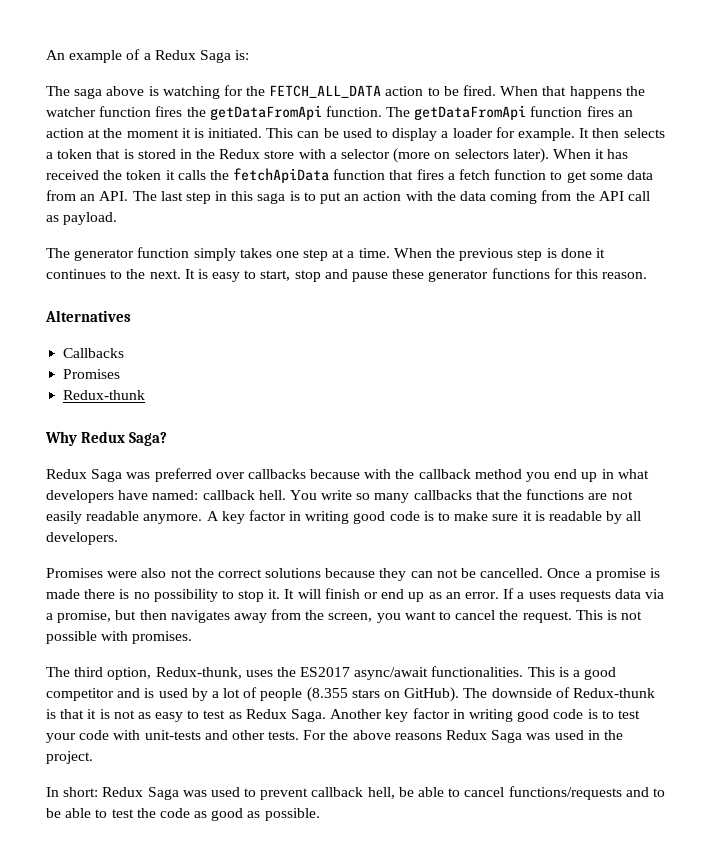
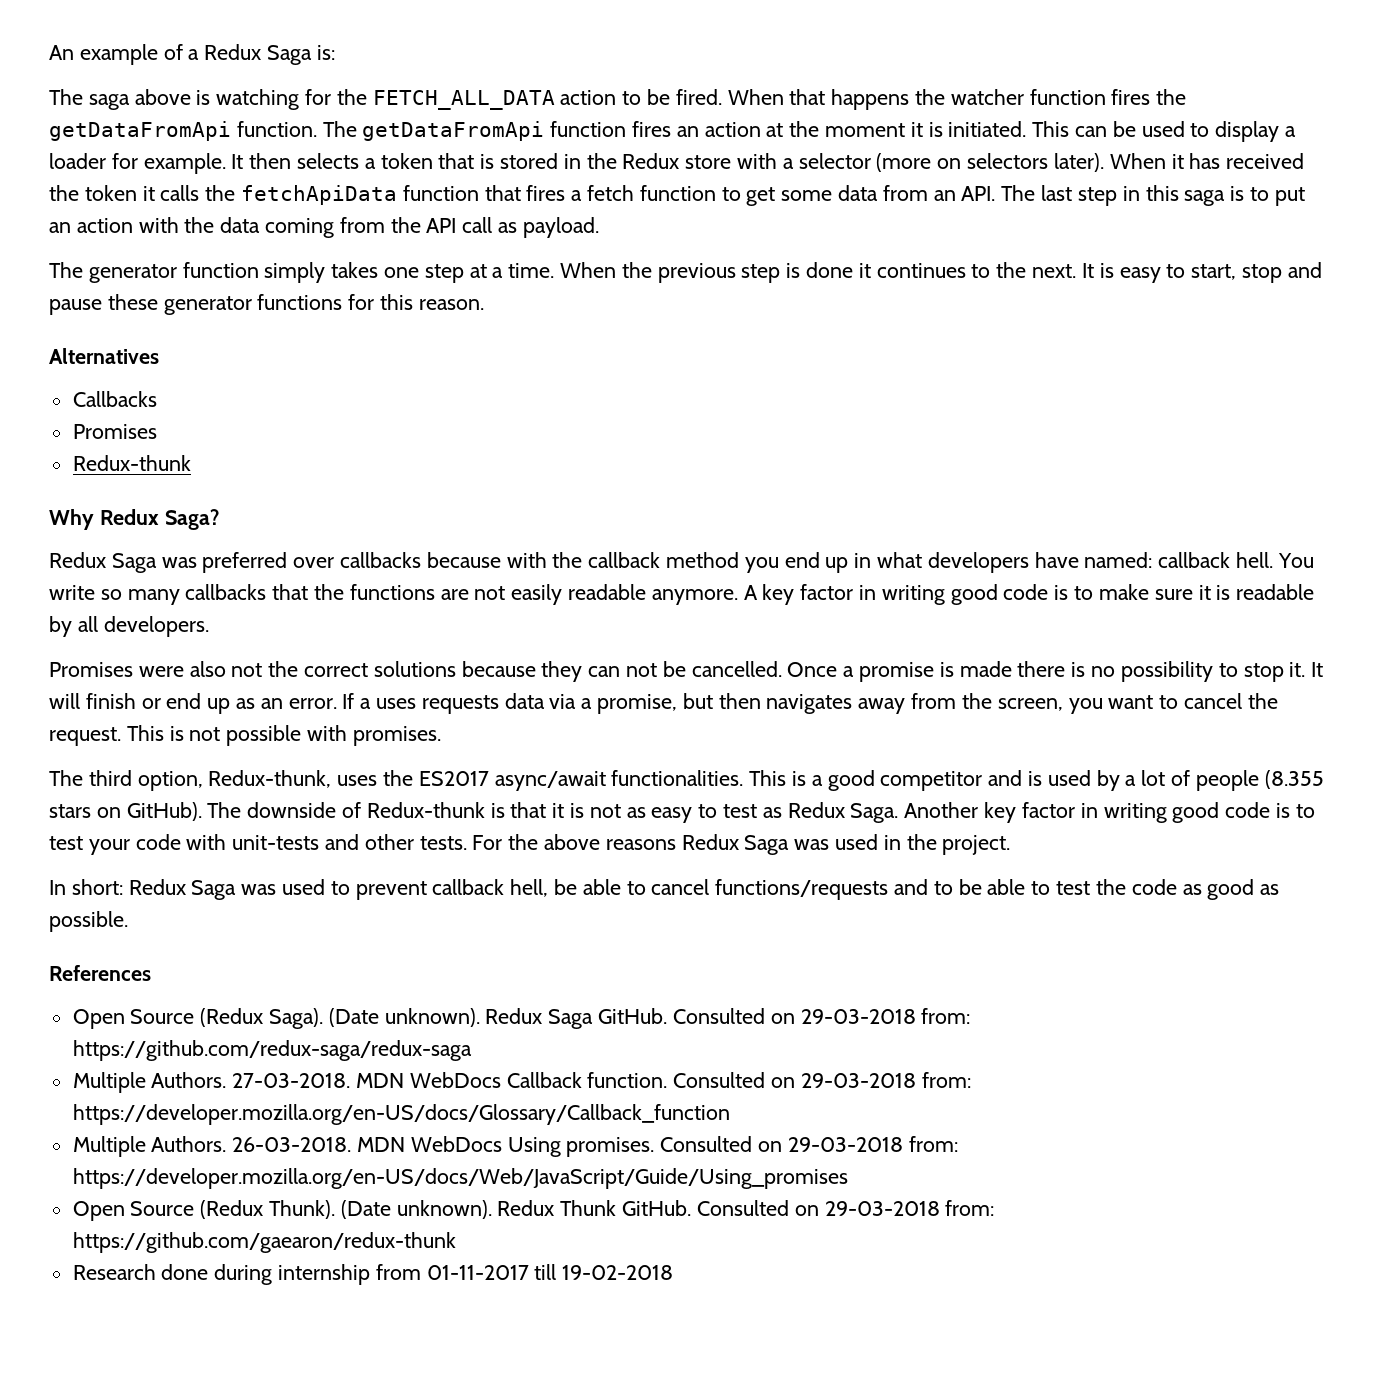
(320, 814) none -> [49,965,151,981] [72,1008,971,1029] [72,1040,472,1061] [72,1072,971,1093] [72,1104,730,1125] [72,1136,958,1157] [72,1168,848,1189] [72,1200,995,1221] [72,1232,456,1253] [72,1264,674,1285] // References // Open Source (Redux Saga). (Date unknown). Redux Saga GitHub. Consulted on 29-03-2018 from: https://github.com/redux-saga/redux-saga // Multiple Authors. 27-03-2018. MDN WebDocs Callback function. Consulted on 29-03-2018 from: https://developer.mozilla.org/en-US/docs/Glossary/Callback_function // Multiple Authors. 26-03-2018. MDN WebDocs Using promises. Consulted on 29-03-2018 from: https://developer.mozilla.org/en-US/docs/Web/JavaScript/Guide/Using_promises // Open Source (Redux Thunk). (Date unknown). Redux Thunk GitHub. Consulted on 29-03-2018 from: https://github.com/gaearon/redux-thunk // Research done during internship from 01-11-2017 till 19-02-2018

